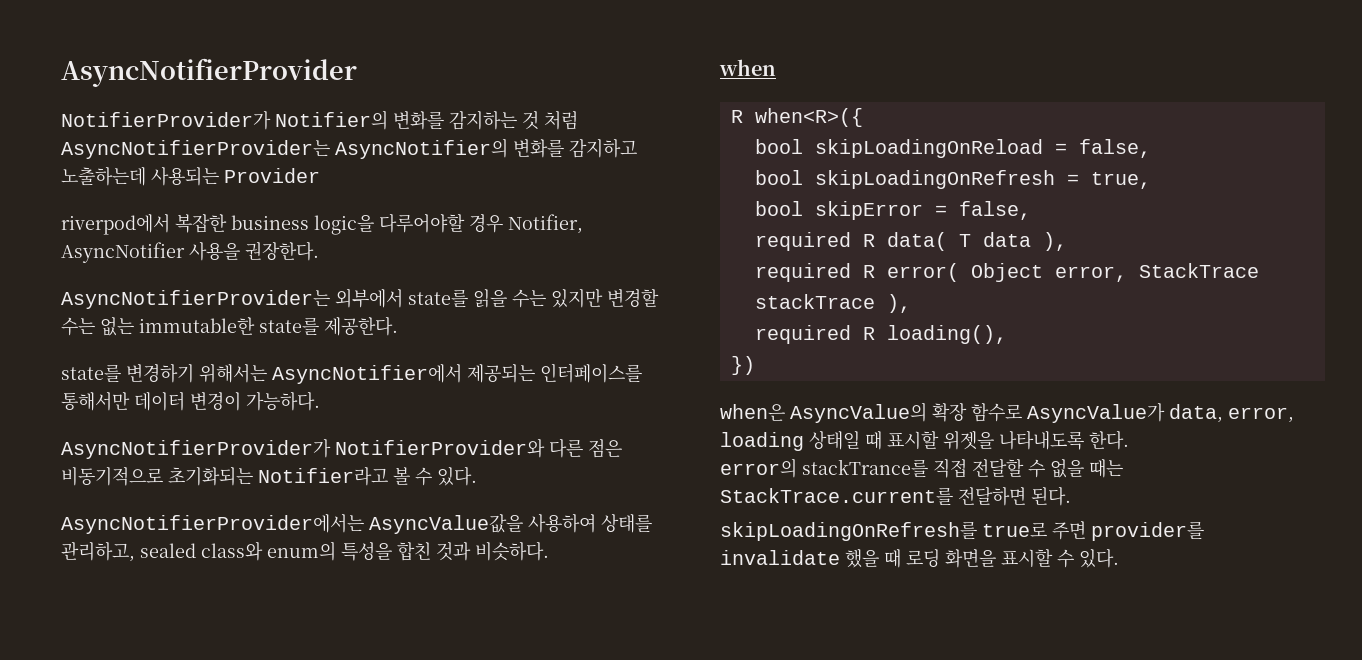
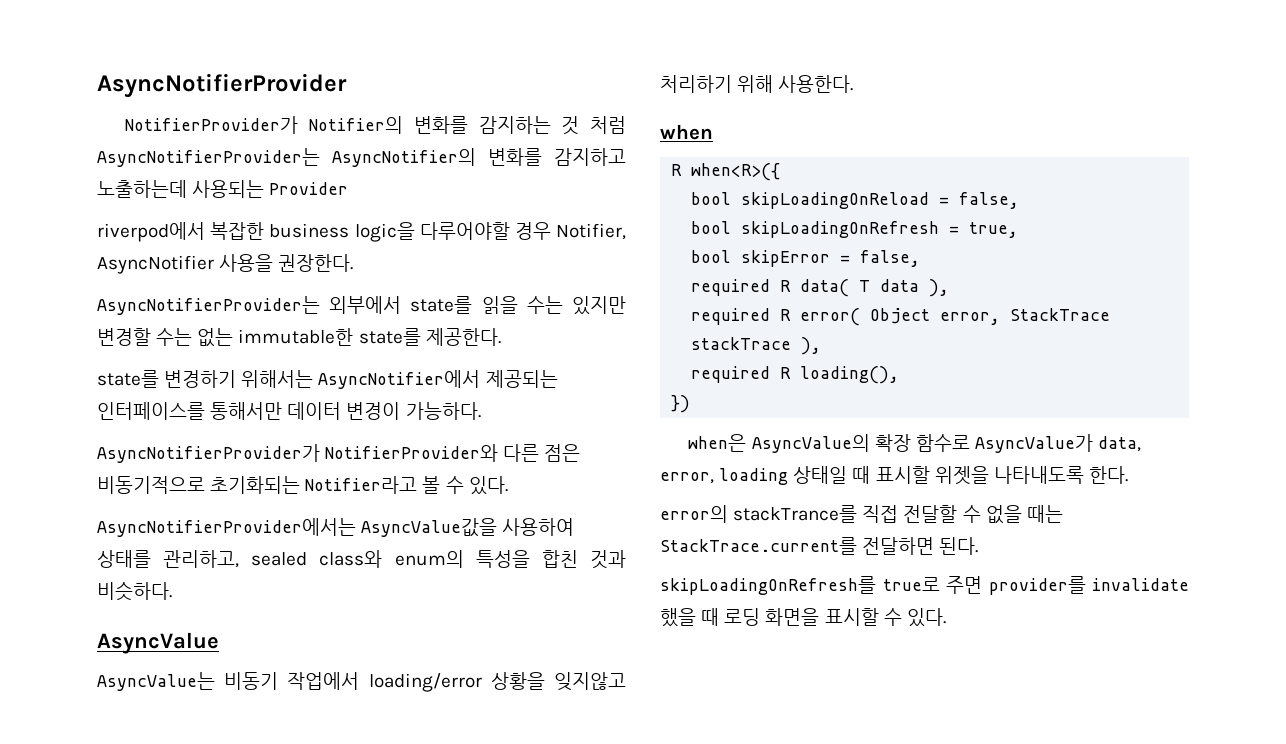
(549, 551) none -> [97,632,219,654] [97,672,626,692] [660,75,854,93] // AsyncValue // AsyncValue는 비동기 작업에서 loading/error 상황을 잊지않고 처리하기 위해 사용한다.

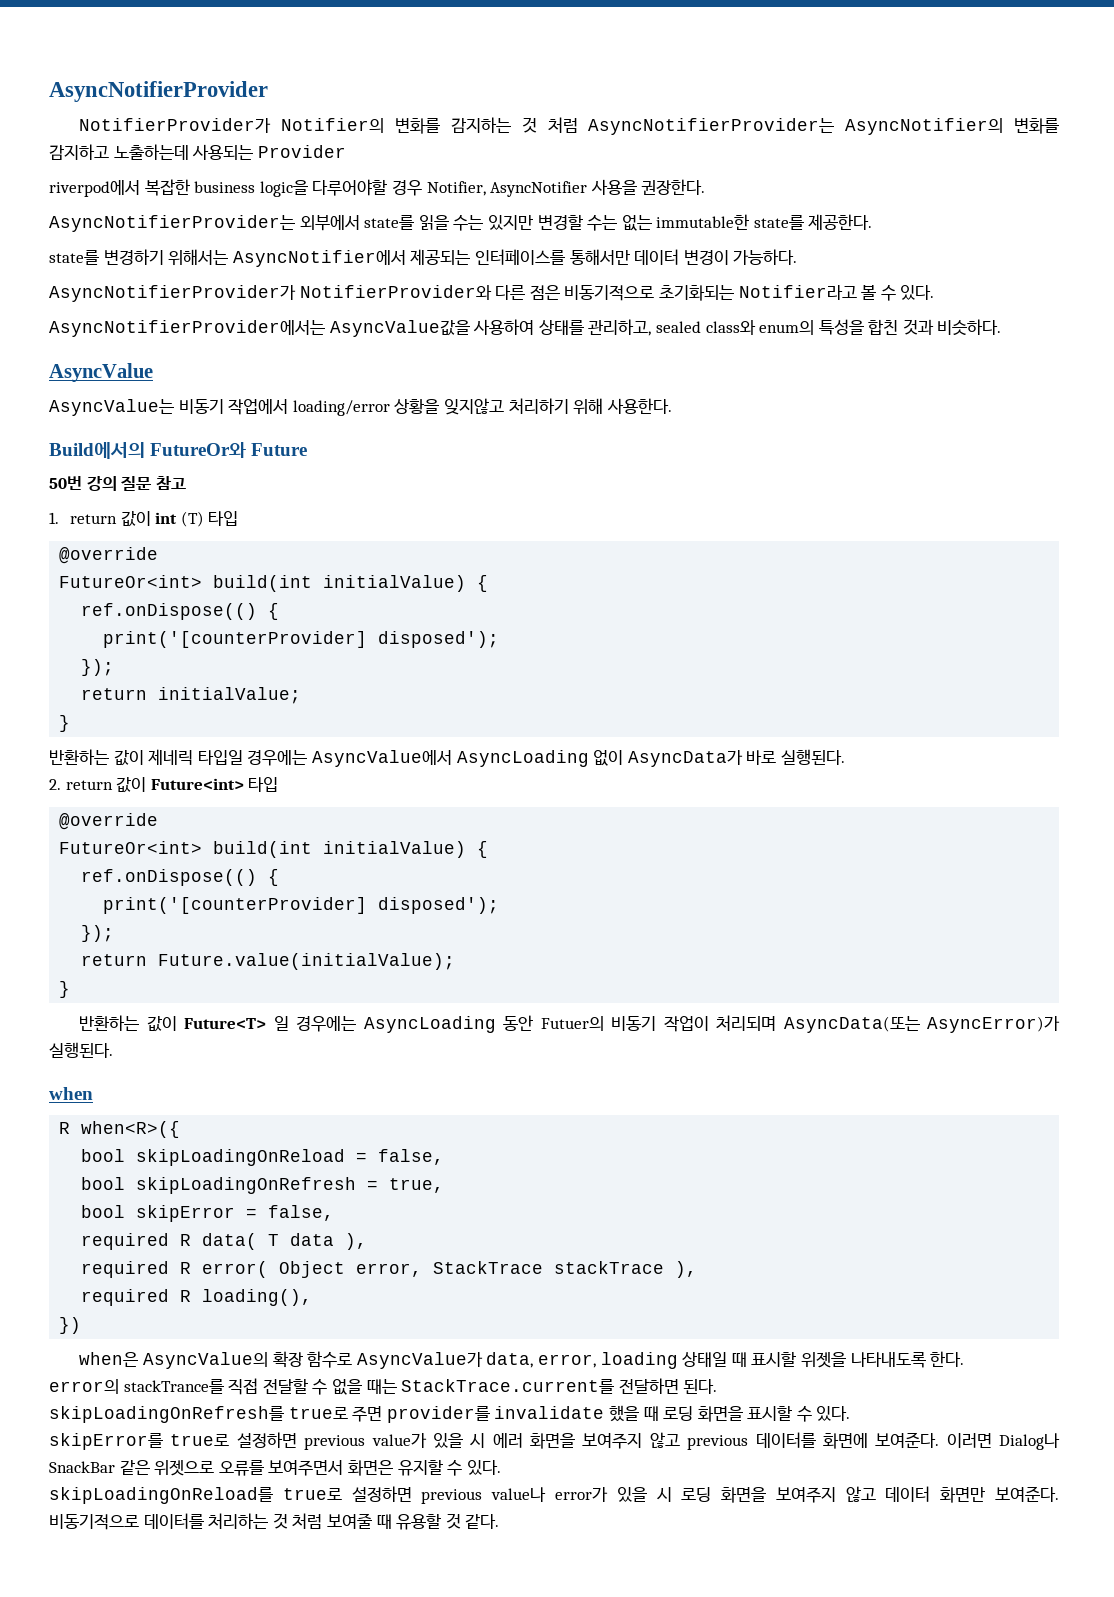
(854, 84) none -> [49,442,308,459] [49,476,186,491] [49,511,239,527] [59,547,159,564] [59,575,489,592] [81,603,280,620] [103,631,500,648] [81,659,115,676] [81,687,302,704] [59,715,71,732] [49,749,845,767] [49,777,279,793] [59,813,159,830] [59,841,489,858] [81,869,280,886] [103,897,500,914] [81,925,115,942] [81,953,456,970] [59,981,71,998] [79,1015,1060,1033] [49,1042,113,1058] // Build에서의 FutureOr와 Future // 50번 강의 질문 참고 // 1. return 값이 int (T) 타입 // @override // FutureOr<int> build(int initialValue) { // ref.onDispose(() { // print('[counterProvider] disposed'); // }); // return initialValue; // } // 반환하는 값이 제네릭 타입일 경우에는 AsyncValue에서 AsyncLoading 없이 AsyncData가 바로 실행된다. // 2. return 값이 Future<int> 타입 // @override // FutureOr<int> build(int initialValue) { // ref.onDispose(() { // print('[counterProvider] disposed'); // }); // return Future.value(initialValue); // } // 반환하는 값이 Future<T> 일 경우에는 AsyncLoading 동안 Futuer의 비동기 작업이 처리되며 AsyncData(또는 AsyncError)가 실행된다.
(946, 617) none -> [49,1432,1060,1450] [49,1459,501,1476] [49,1486,1060,1504] [49,1513,500,1530] // skipError를 true로 설정하면 previous value가 있을 시 에러 화면을 보여주지 않고 previous 데이터를 화면에 보여준다. 이러면 Dialog나 SnackBar 같은 위젯으로 오류를 보여주면서 화면은 유지할 수 있다. // skipLoadingOnReload를 true로 설정하면 previous value나 error가 있을 시 로딩 화면을 보여주지 않고 데이터 화면만 보여준다. 비동기적으로 데이터를 처리하는 것 처럼 보여줄 때 유용할 것 같다.

